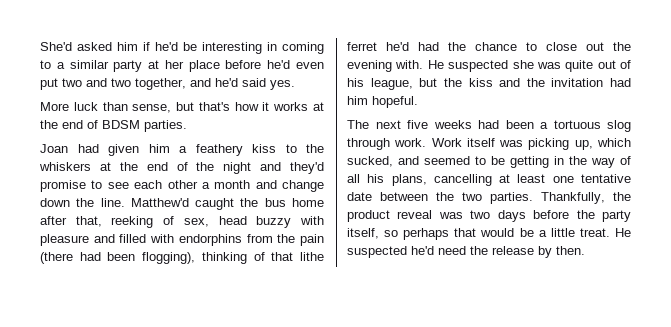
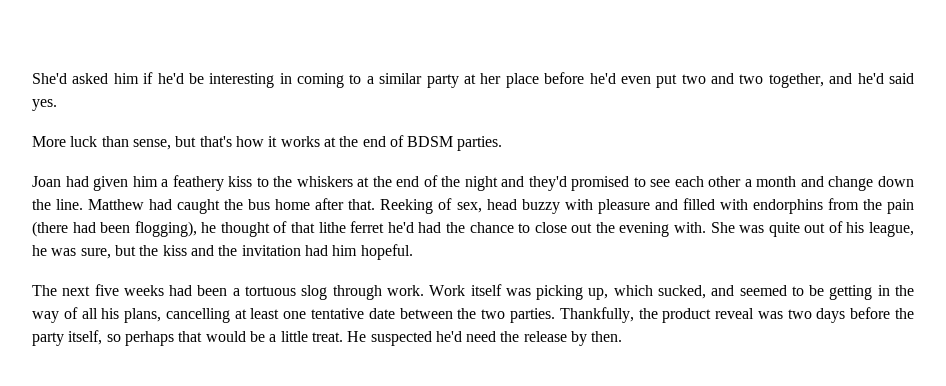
[40,180,86,192] promise -> [571,176,630,191] promised
[130,198,189,207] Matthew'd -> [88,199,173,210] Matthew had
[75,216,154,228] that, reeking -> [348,199,434,214] that. Reeking
[201,252,247,264] thinking -> [201,222,270,237] he thought
[427,60,534,72] He suspected she -> [710,222,735,233] She
(413, 84) none -> [32,245,111,259] he was sure,

